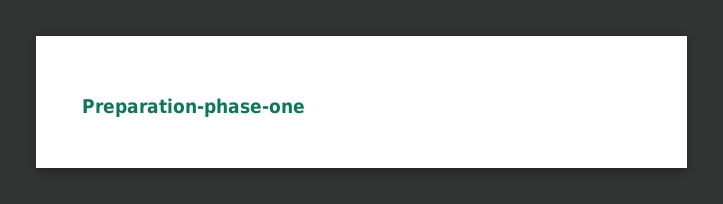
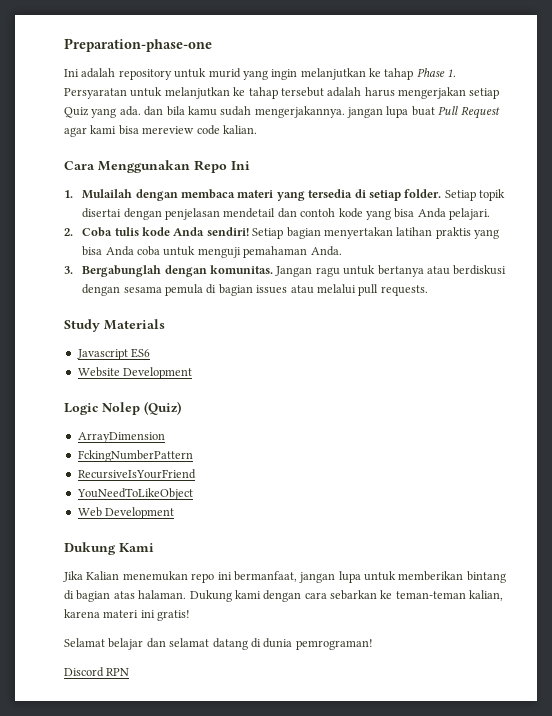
(305, 107) none -> [64,68,457,80] [64,87,500,99] [64,106,500,119] [64,125,257,137] [64,160,250,173] [64,189,506,201] [82,208,491,220] [64,227,500,239] [82,246,342,258] [64,265,507,277] [82,284,428,296] [64,319,165,332] [76,348,151,360] [77,367,193,379] [64,401,181,415] [77,432,165,443] [77,450,193,462] [77,469,196,479] [76,488,193,500] [77,507,175,519] [64,542,154,555] [63,571,506,583] [64,590,504,602] [64,609,191,621] [64,638,373,650] [64,667,130,677] // Ini adalah repository untuk murid yang ingin melanjutkan ke tahap Phase 1. Persyaratan untuk melanjutkan ke tahap tersebut adalah harus mengerjakan setiap Quiz yang ada. dan bila kamu sudah mengerjakannya. jangan lupa buat Pull Request agar kami bisa mereview code kalian. // Cara Menggunakan Repo Ini // 1. Mulailah dengan membaca materi yang tersedia di setiap folder. Setiap topik disertai dengan penjelasan mendetail dan contoh kode yang bisa Anda pelajari. // 2. Coba tulis kode Anda sendiri! Setiap bagian menyertakan latihan praktis yang bisa Anda coba untuk menguji pemahaman Anda. // 3. Bergabunglah dengan komunitas. Jangan ragu untuk bertanya atau berdiskusi dengan sesama pemula di bagian issues atau melalui pull requests. // Study Materials // Javascript ES6 // Website Development // Logic Nolep (Quiz) // ArrayDimension // FckingNumberPattern // RecursiveIsYourFriend // YouNeedToLikeObject // Web Development // Dukung Kami // Jika Kalian menemukan repo ini bermanfaat, jangan lupa untuk memberikan bintang di bagian atas halaman. Dukung kami dengan cara sebarkan ke teman-teman kalian, karena materi ini gratis! // Selamat belajar dan selamat datang di dunia pemrograman! // Discord RPN

